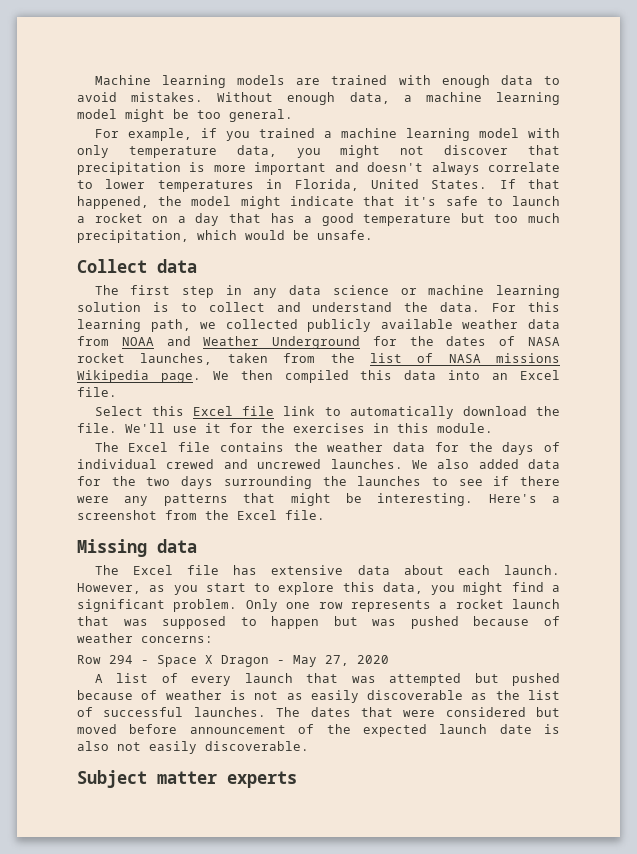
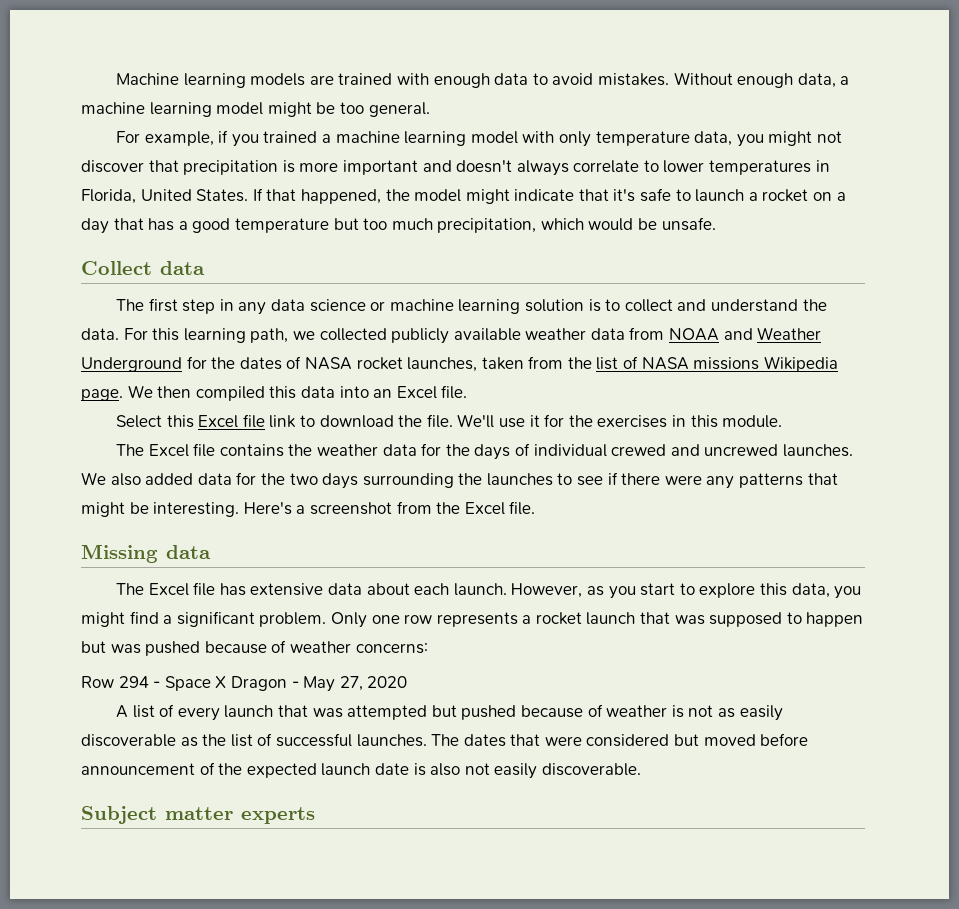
[349,406,454,419] automatically -> (316, 421) none

